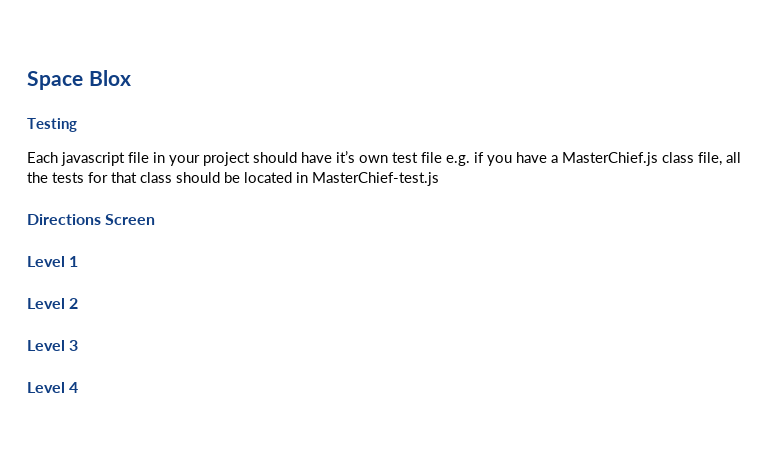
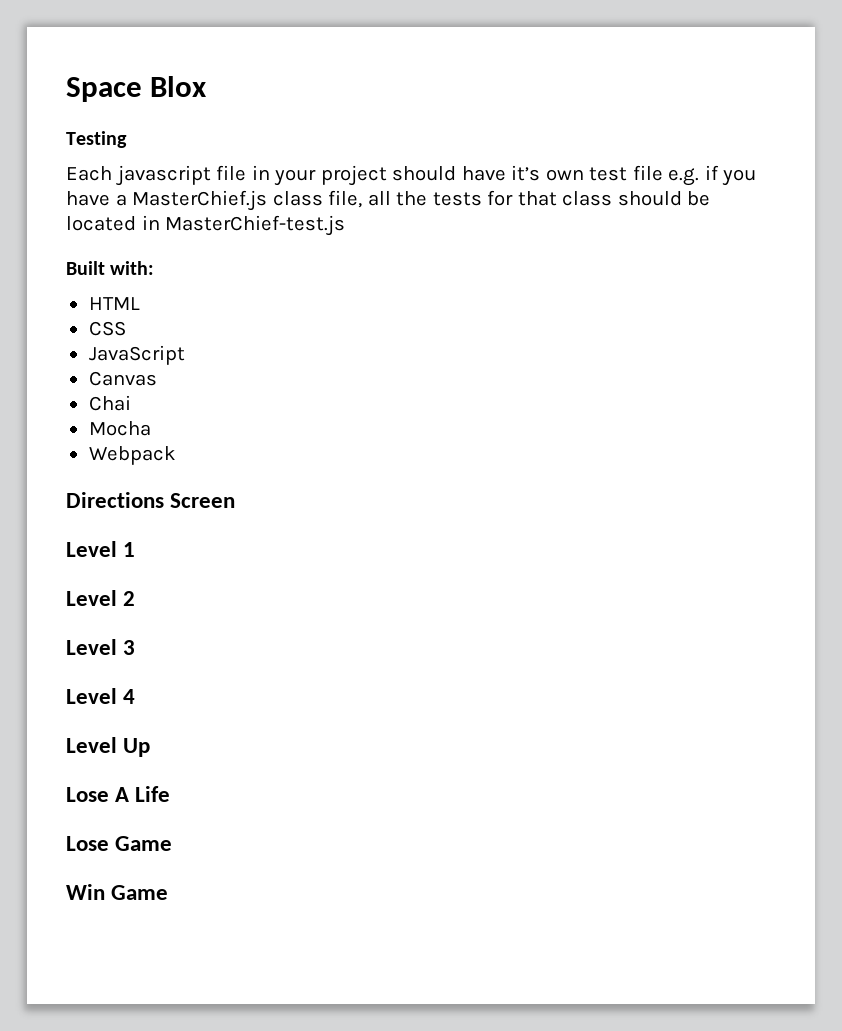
(439, 179) none -> [66,261,155,275] [88,297,140,310] [88,321,126,336] [88,345,185,365] [88,371,157,386] [88,395,131,411] [88,421,151,436] [88,446,176,465] // Built with: // HTML // CSS // JavaScript // Canvas // Chai // Mocha // Webpack
(79, 387) none -> [66,737,151,757] [66,786,171,802] [66,836,173,851] [66,884,169,900] // Level Up // Lose A Life // Lose Game // Win Game

